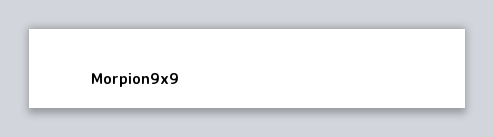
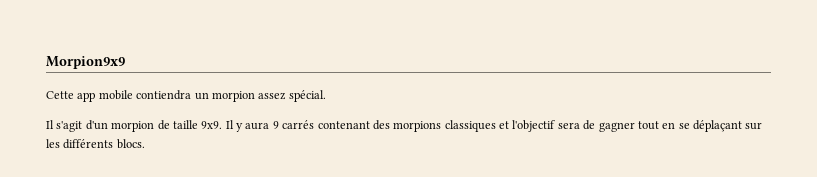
(179, 80) none -> [46,90,326,102] [46,120,763,132] [46,139,145,149] // Cette app mobile contiendra un morpion assez spécial. // Il s'agit d'un morpion de taille 9x9. Il y aura 9 carrés contenant des morpions classiques et l'objectif sera de gagner tout en se déplaçant sur les différents blocs.

